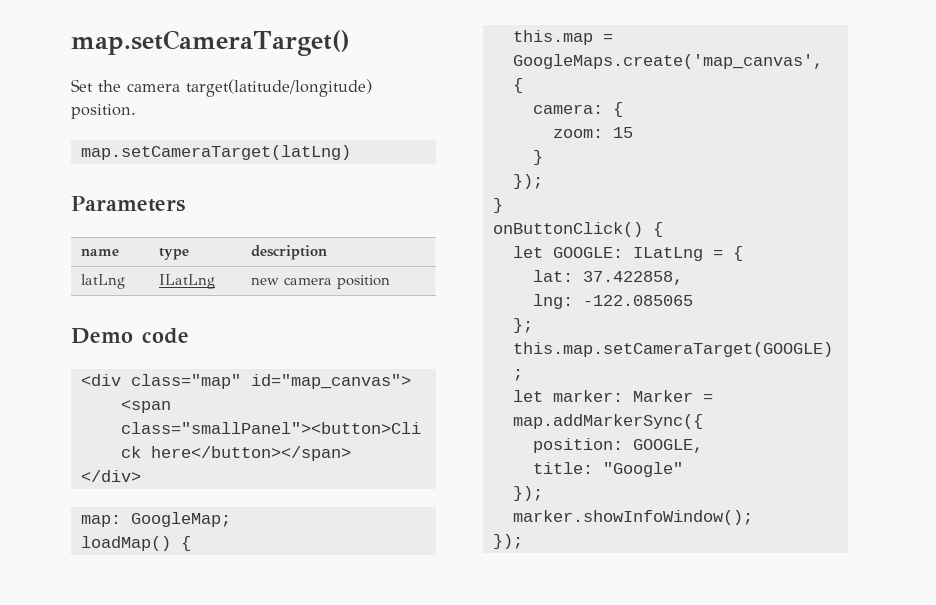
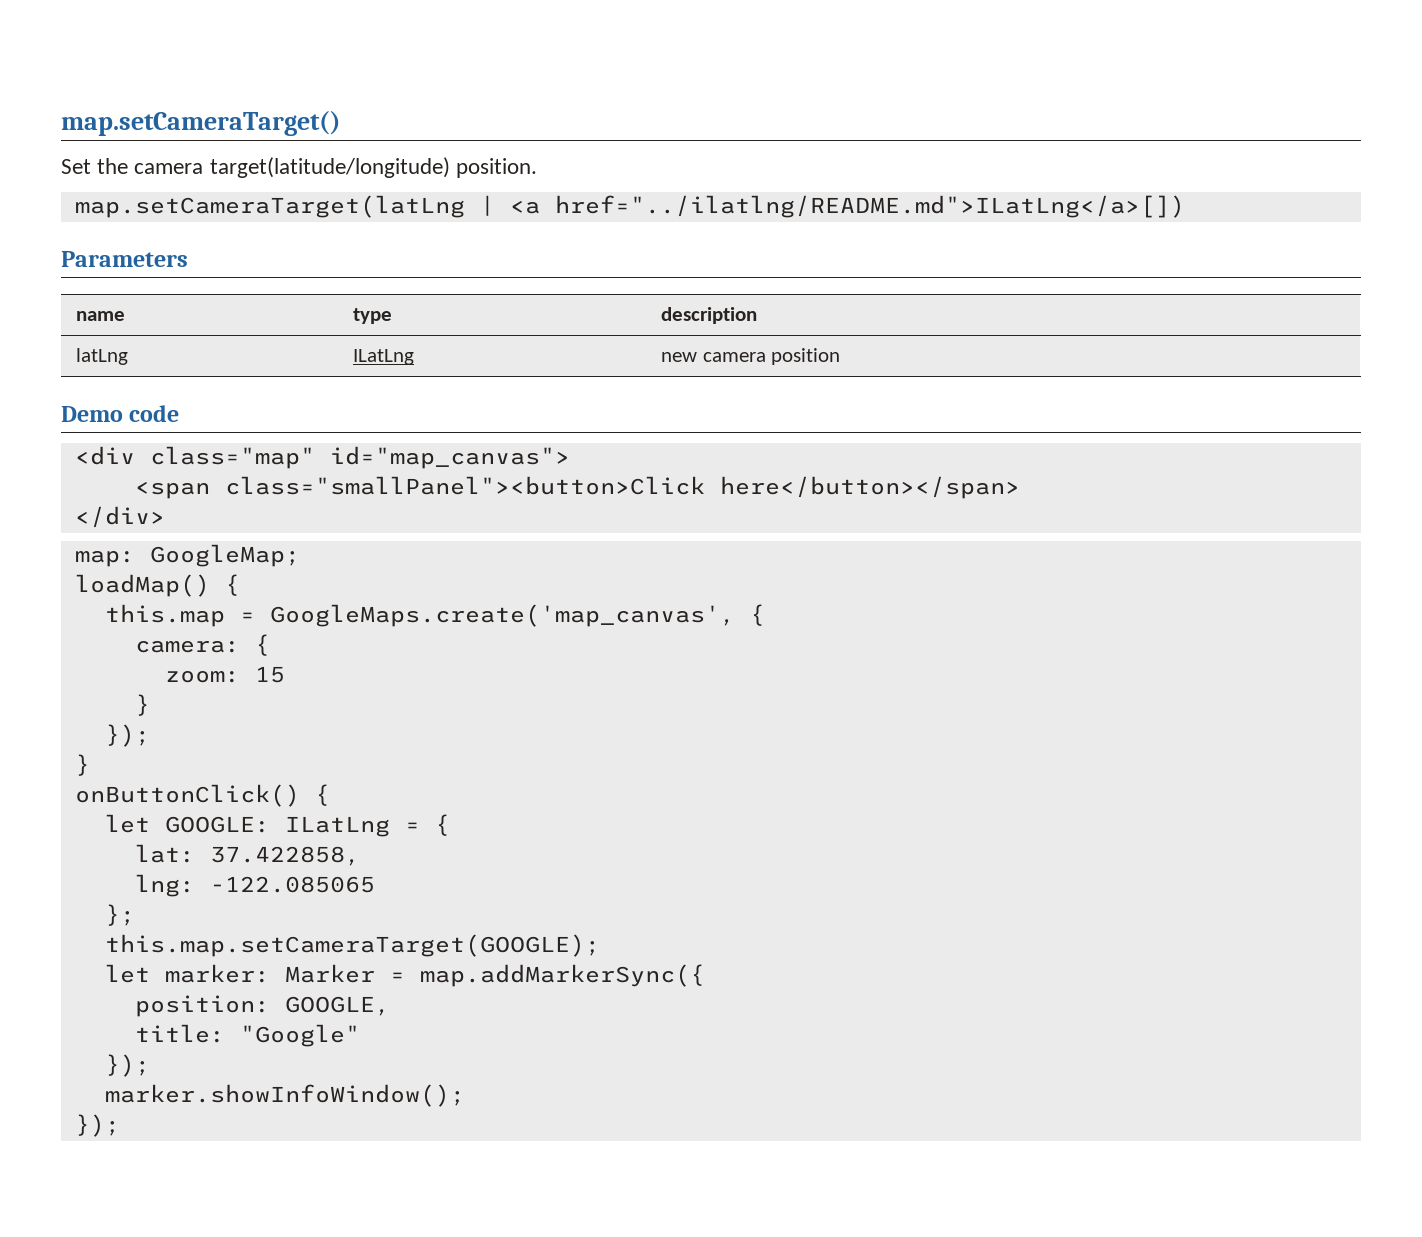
[80,145,351,160] map.setCameraTarget(latLng) -> [74,195,1185,218] map.setCameraTarget(latLng | <a href="../ilatlng/README.md">ILatLng</a>[])

